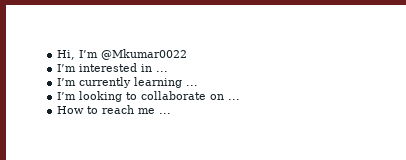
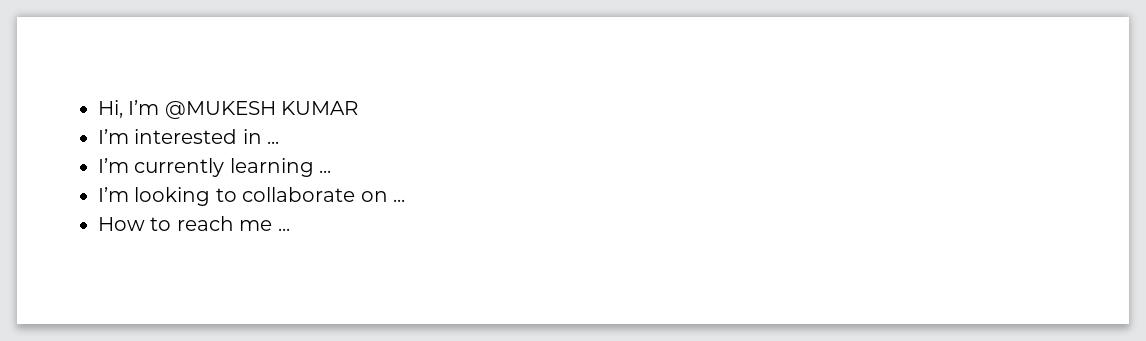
[101,49,188,60] @Mkumar0022 -> [164,101,359,119] @MUKESH KUMAR

